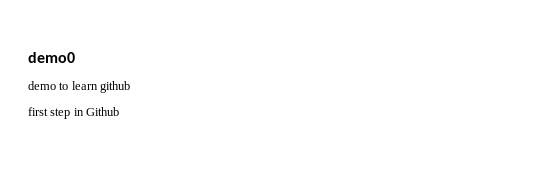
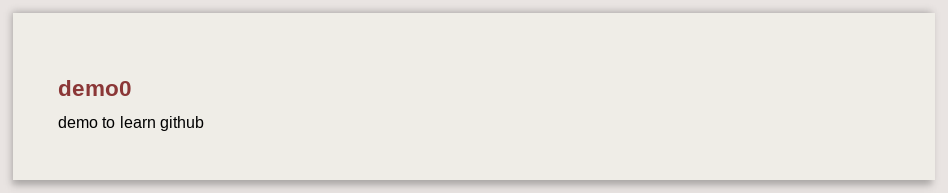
[28,107,120,119] // first step in Github -> (204, 123) none

